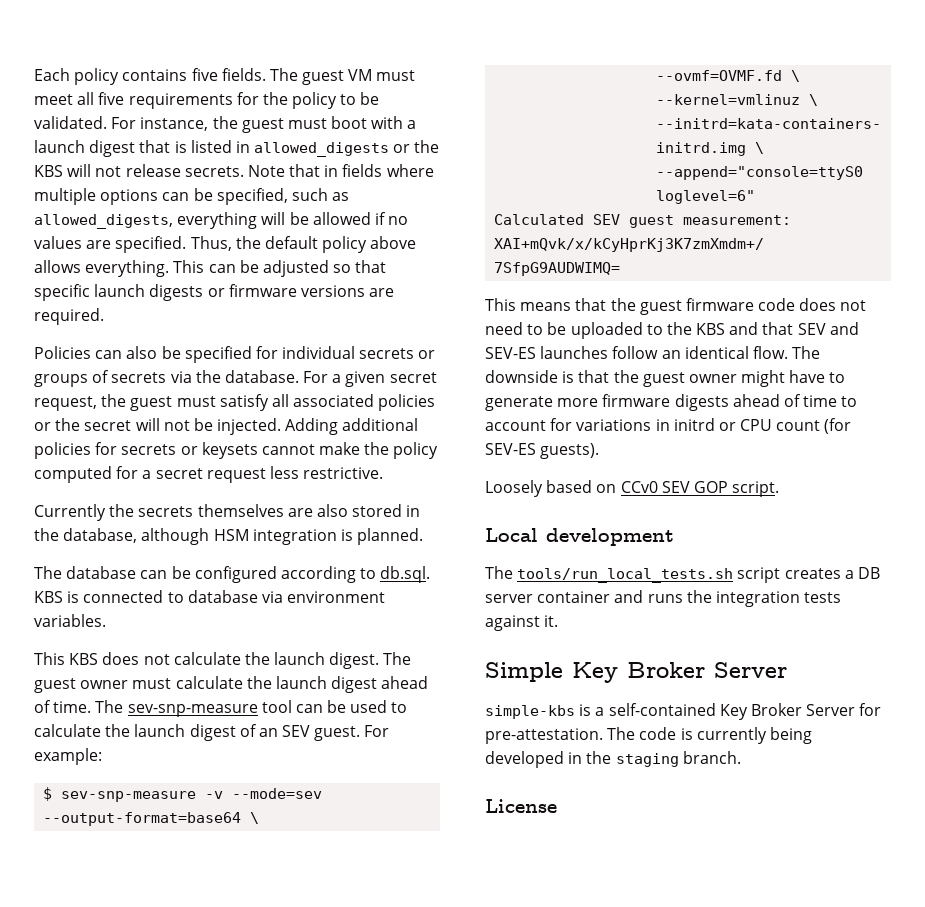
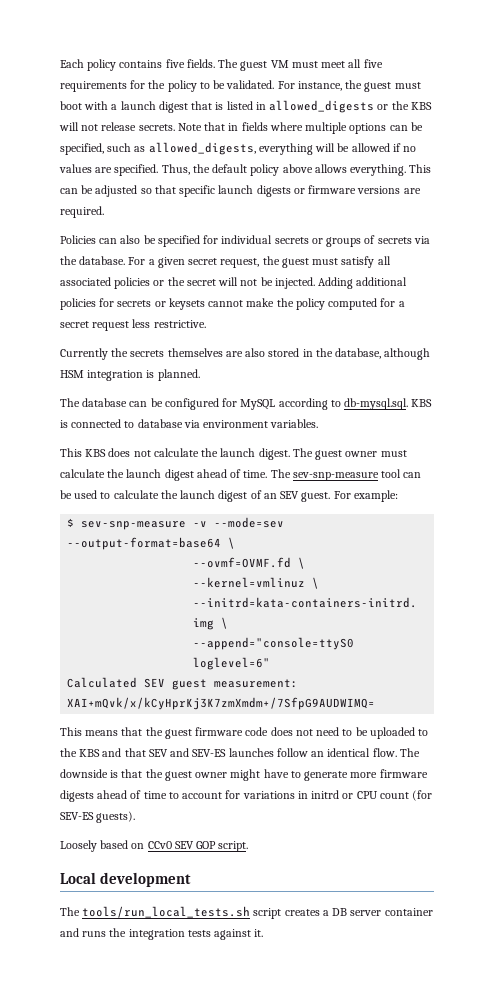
(277, 574) none -> [222,398,276,410] for MySQL
[380,566,431,583] db.sql. -> [344,398,409,410] db-mysql.sql.
[485,662,787,683] [485,703,882,720] [485,727,812,744] [485,751,741,768] [485,799,557,813] // Simple Key Broker Server // simple-kbs is a self-contained Key Broker Server for pre-attestation. The code is currently being developed in the staging branch. // License -> (264, 933) none

